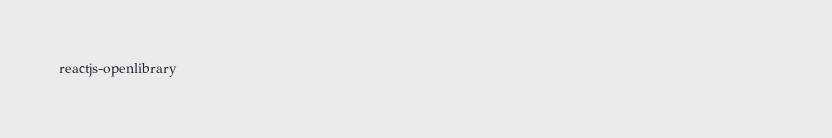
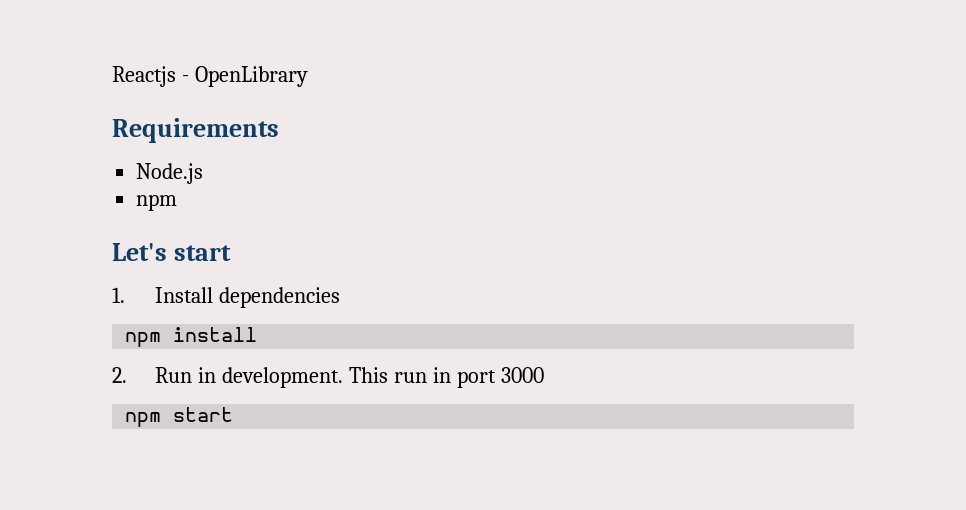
[59,63,177,77] reactjs-openlibrary -> [112,66,308,87] [112,118,279,143] [136,163,204,184] [136,194,178,211] [112,243,231,261] [112,287,341,308] [125,327,258,347] [112,367,544,388] [125,407,234,427] Reactjs - OpenLibrary // Requirements // Node.js // npm // Let's start // 1. Install dependencies // npm install // 2. Run in development. This run in port 3000 // npm start

